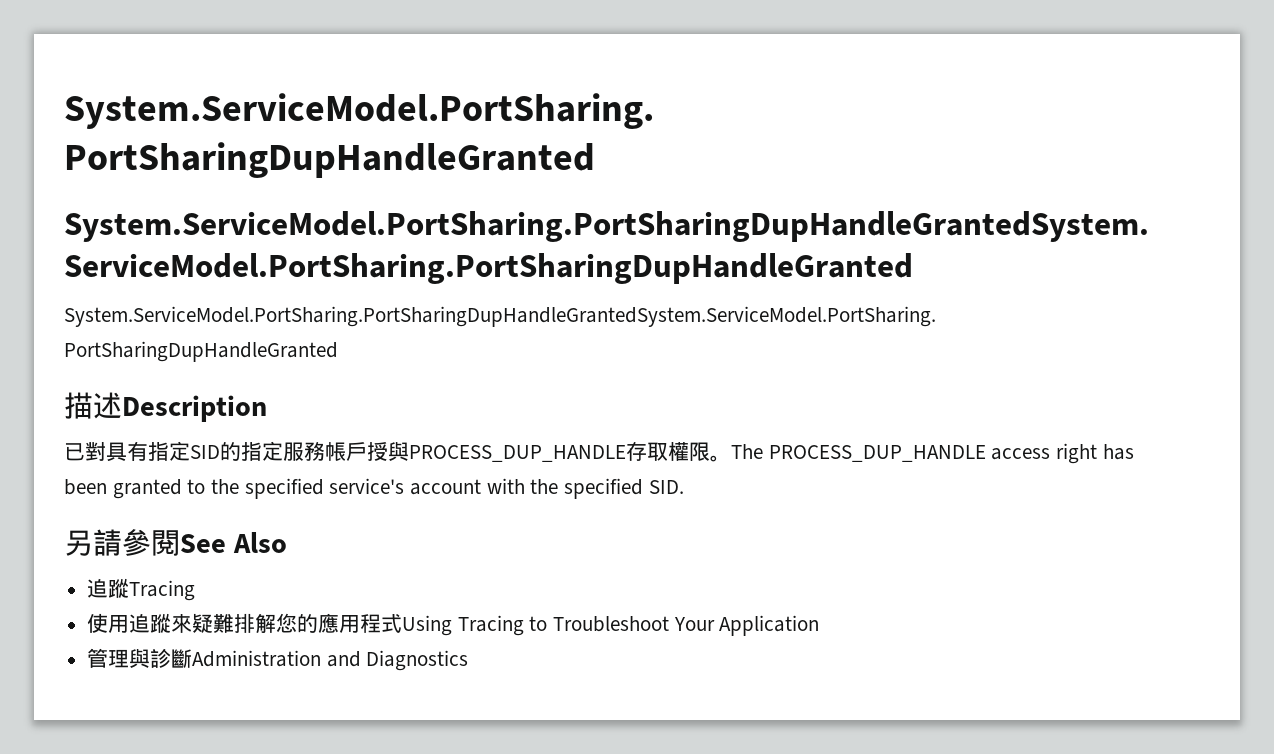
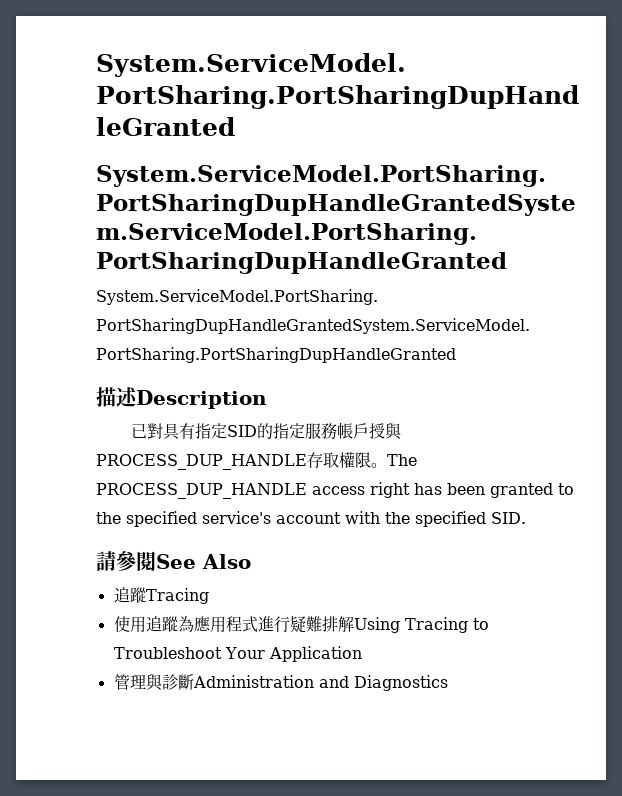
[64,530,93,556] 另 -> (526, 518) none
[171,613,403,633] 來疑難排解您的應用程式 -> [177,615,354,633] 為應用程式進行疑難排解

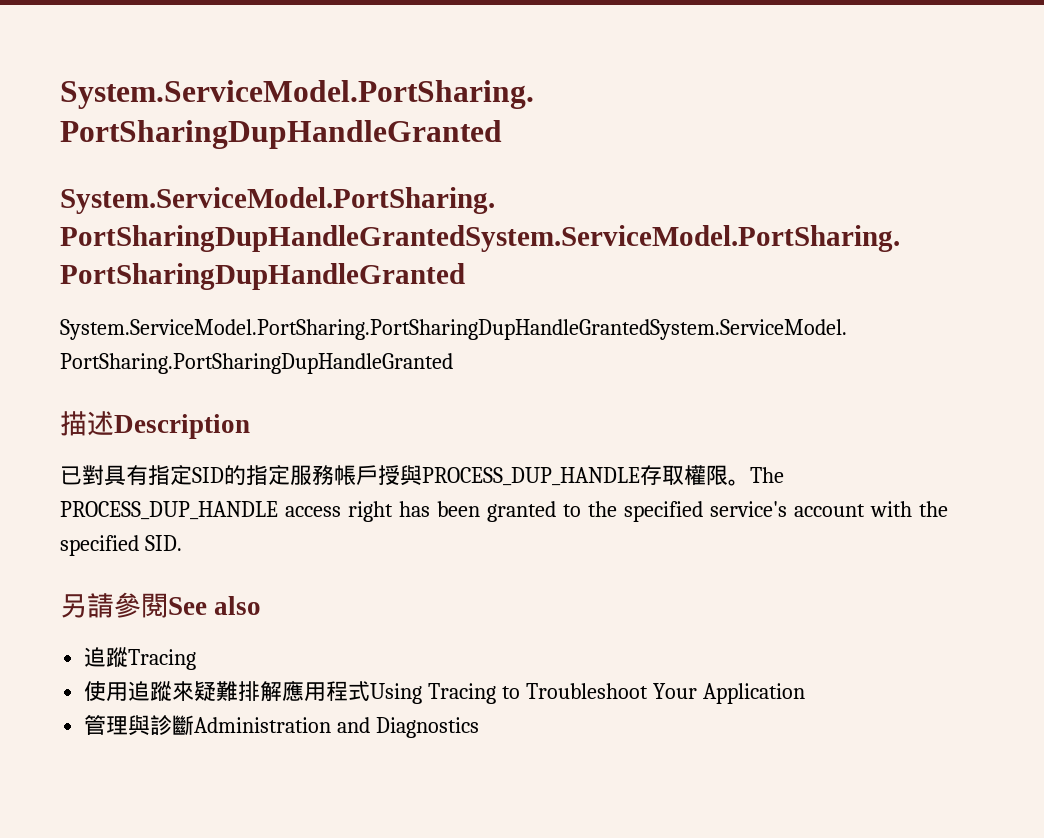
(526, 518) none -> [60,594,87,618] 另
[202,554,251,569] Also -> [214,596,262,615] also
[177,615,354,633] 為應用程式進行疑難排解 -> [172,681,371,702] 來疑難排解應用程式

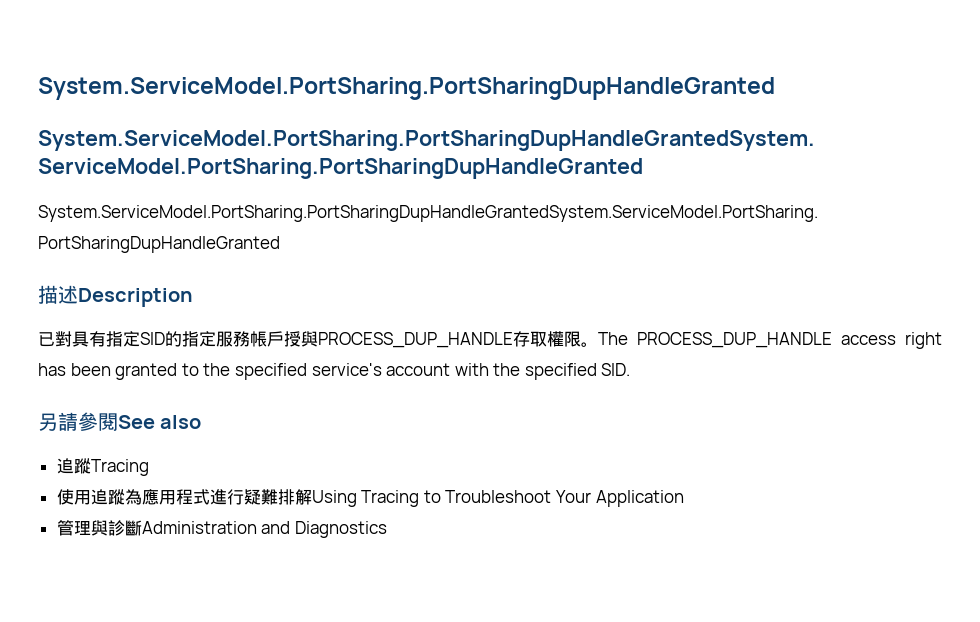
[172,681,371,702] 來疑難排解應用程式 -> [124,489,312,505] 為應用程式進行疑難排解

